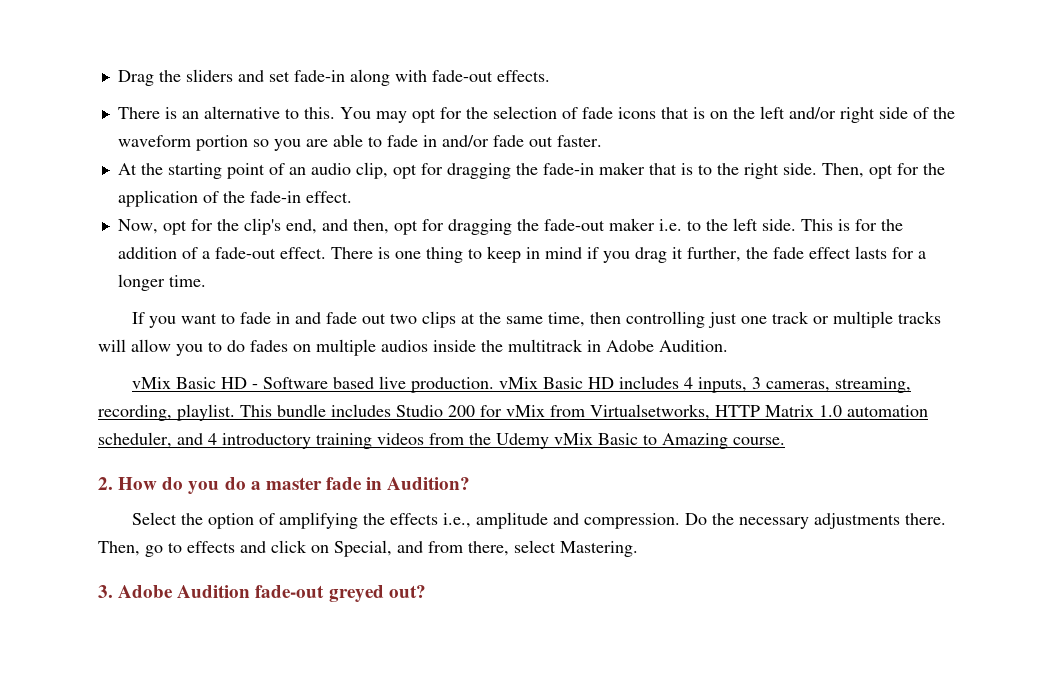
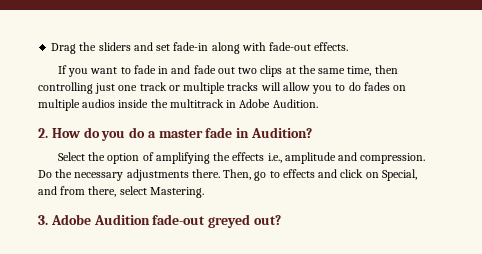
[117,106,955,123] [117,134,602,151] [117,162,945,179] [117,190,352,207] [117,218,903,235] [117,246,926,263] [117,274,206,291] // There is an alternative to this. You may opt for the selection of fade icons that is on the left and/or right side of the waveform portion so you are able to fade in and/or fade out faster. // At the starting point of an audio clip, opt for dragging the fade-in maker that is to the right side. Then, opt for the application of the fade-in effect. // Now, opt for the clip's end, and then, opt for dragging the fade-out maker i.e. to the left side. This is for the addition of a fade-out effect. There is one thing to keep in mind if you drag it further, the fade effect lasts for a longer time. -> (349, 46) none
[132,376,912,393] [98,404,928,421] [98,432,785,449] // vMix Basic HD - Software based live production. vMix Basic HD includes 4 inputs, 3 cameras, streaming, recording, playlist. This bundle includes Studio 200 for vMix from Virtualsetworks, HTTP Matrix 1.0 automation scheduler, and 4 introductory training videos from the Udemy vMix Basic to Amazing course. -> (318, 103) none

